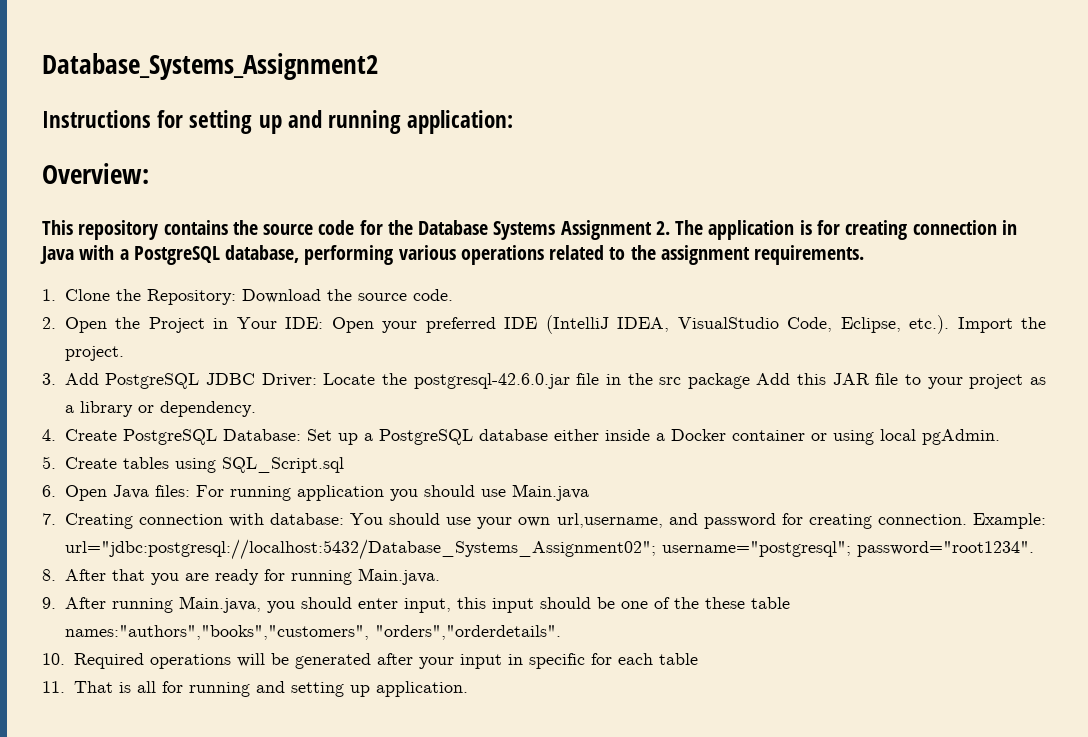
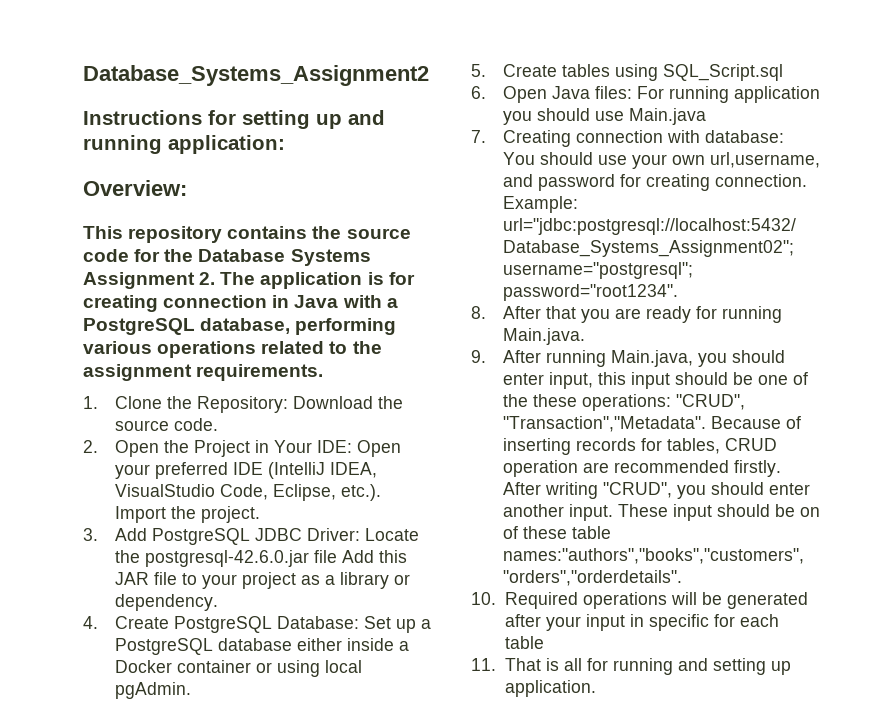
[605,373,750,389] in the src package -> (338, 556) none
(745, 603) none -> [582,394,746,411] [503,416,802,432] [503,438,778,455] [503,460,782,477] [503,482,811,499] [503,504,821,521] [503,526,568,539] operations: "CRUD", "Transaction","Metadata". Because of inserting records for tables, CRUD operation are recommended firstly. After writing "CRUD", you should enter another input. These input should be on of these

